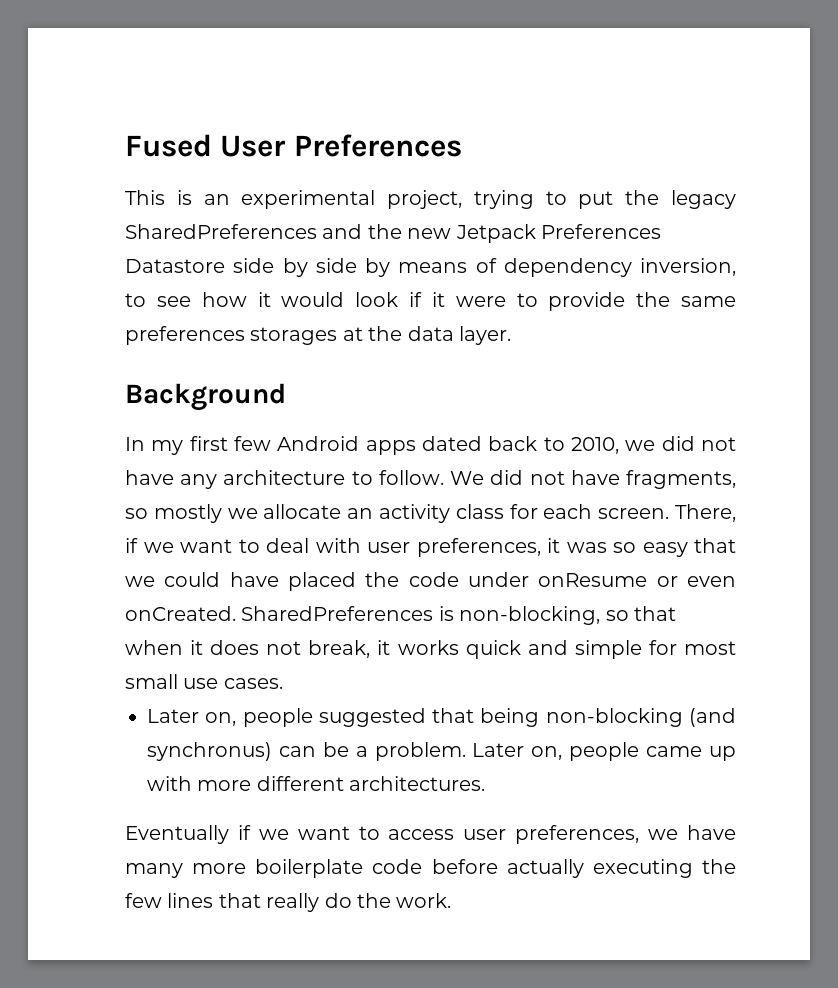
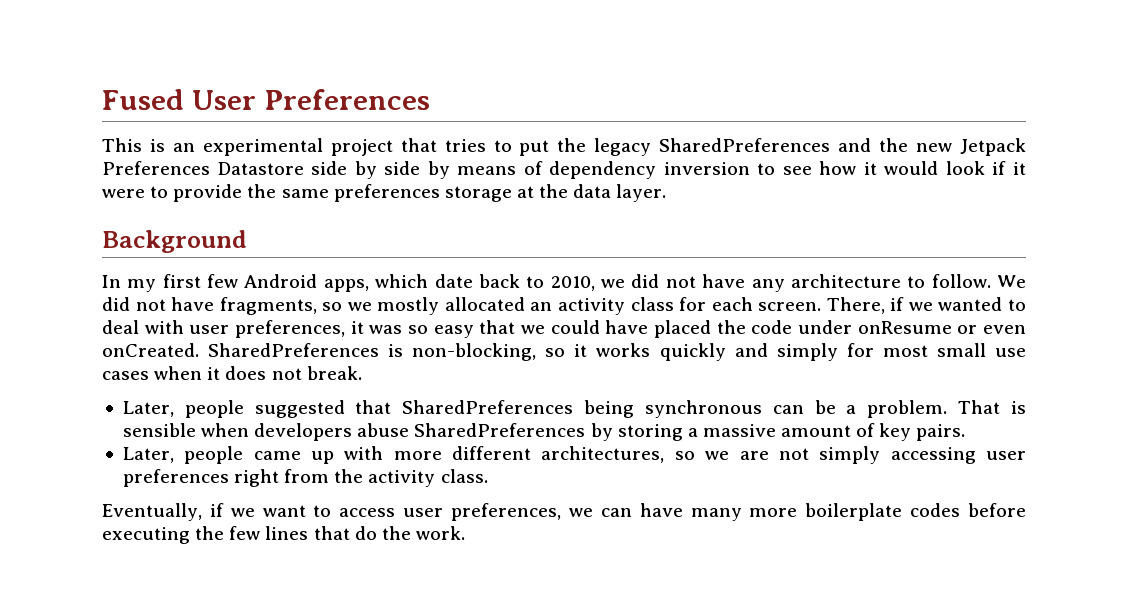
[387,190,534,209] project, trying -> [330,138,486,156] project that tries
[640,258,736,276] inversion, -> [663,162,750,175] inversion
[250,327,338,345] storages -> [444,186,512,202] storage
[365,436,482,455] apps dated -> [323,274,473,292] apps, which date
[153,504,342,523] mostly we allocate -> [347,297,525,315] we mostly allocated
[180,539,232,553] want -> [938,297,1003,311] wanted
[633,606,676,621] [125,640,737,659] [125,674,283,689] [147,708,736,727] [147,742,563,761] that when it does not break, it works quick and simple for most small use cases. // Later on, people suggested that being non-blocking (and synchronus) can be a problem. Later on, -> [574,343,1027,361] [102,366,362,380] [122,400,1027,418] [122,423,966,441] [122,447,174,463] it works quickly and simply for most small use cases when it does not break. // Later, people suggested that SharedPreferences being synchronous can be a problem. That is sensible when developers abuse SharedPreferences by storing a massive amount of key pairs. // Later,
[349,776,486,791] [125,825,229,844] architectures. // Eventually -> [541,446,1027,464] [122,469,488,487] [102,503,202,521] architectures, so we are not simply accessing user preferences right from the activity class. // Eventually,
(679, 834) none -> [600,508,632,517] can
[372,859,584,878] code before actually -> [910,503,1026,517] codes before
[266,893,320,912] really -> (350, 533) none

